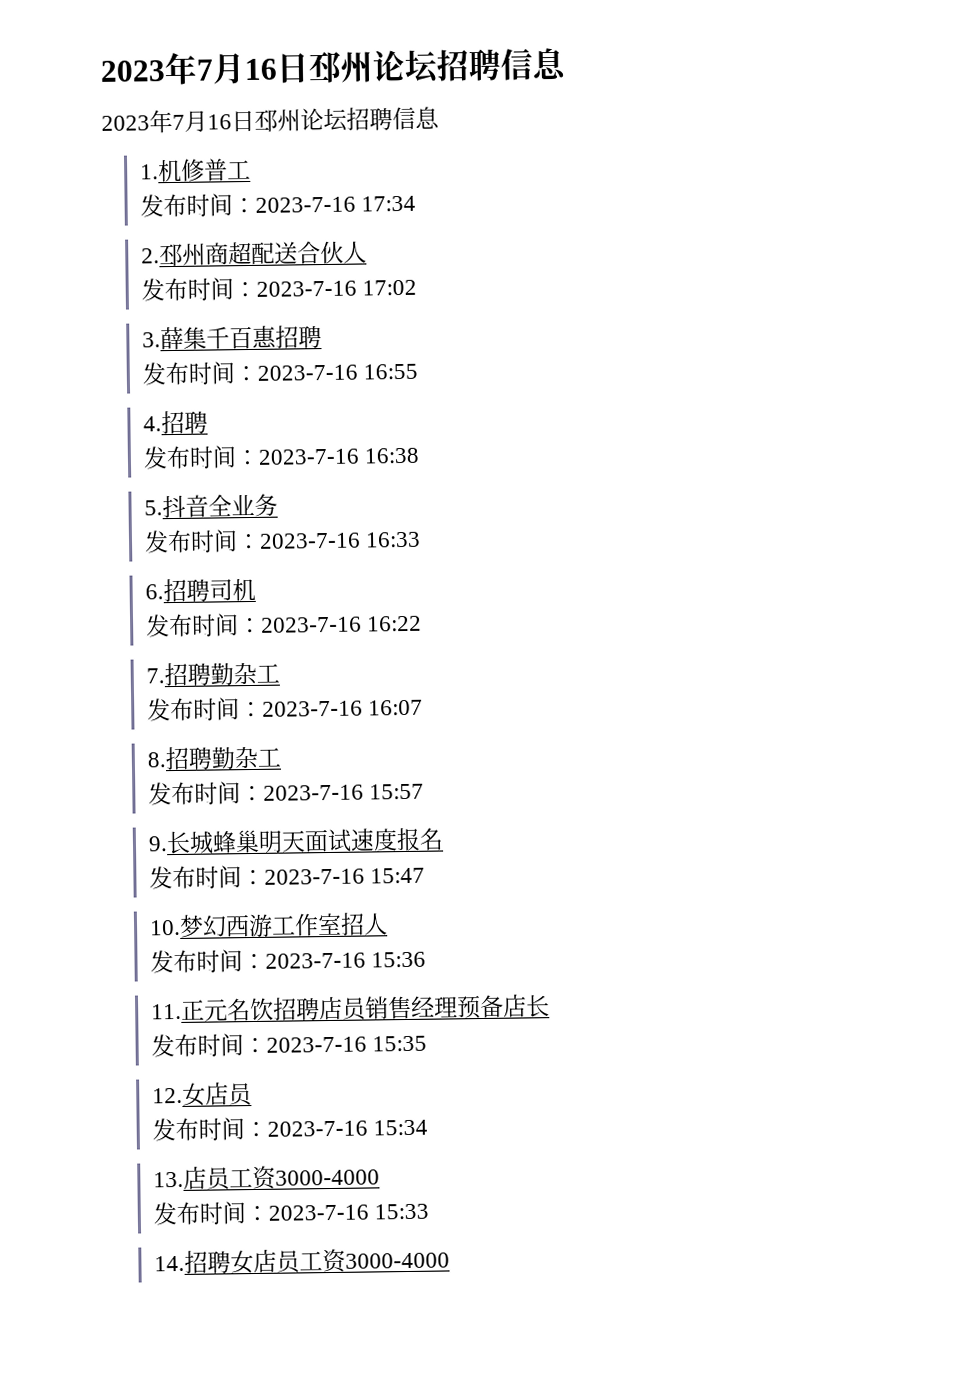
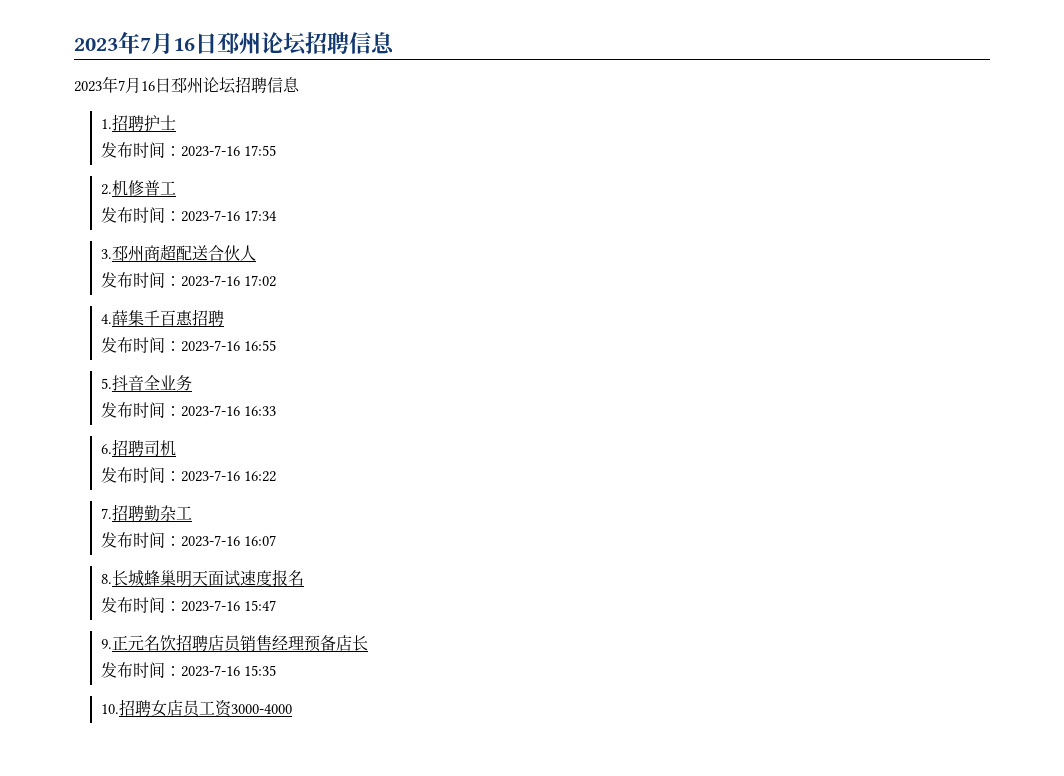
(159, 172) none -> [111,114,176,132] [100,142,277,158] [100,184,112,195] 招聘护士 // 发布时间：2023-7-16 17:55 // 2.
[140,248,160,264] 2. -> [100,249,112,259] 3.
[141,332,161,348] 3. -> [100,314,112,324] 4.
[142,410,208,435] [142,445,421,470] // 4.招聘 // 发布时间：2023-7-16 16:38 -> (277, 345) none
[164,745,281,771] [147,781,425,806] [147,836,168,852] 招聘勤杂工 // 发布时间：2023-7-16 15:57 // 9. -> (112, 579) none
[148,912,388,938] [149,949,427,974] [150,1003,182,1020] 10.梦幻西游工作室招人 // 发布时间：2023-7-16 15:36 // 11. -> [100,639,112,649] 9.
[151,1082,254,1107] [151,1117,429,1142] [152,1165,380,1191] [152,1201,430,1226] [153,1255,185,1272] 12.女店员 // 发布时间：2023-7-16 15:34 // 13.店员工资3000-4000 // 发布时间：2023-7-16 15:33 // 14. -> [100,704,119,714] 10.

